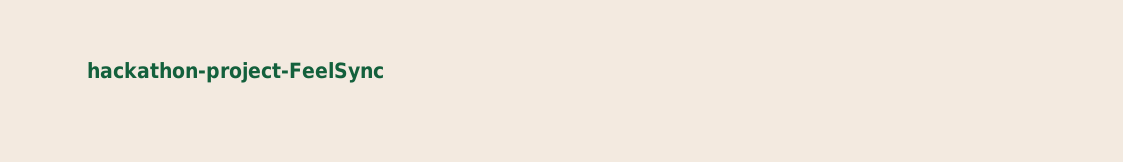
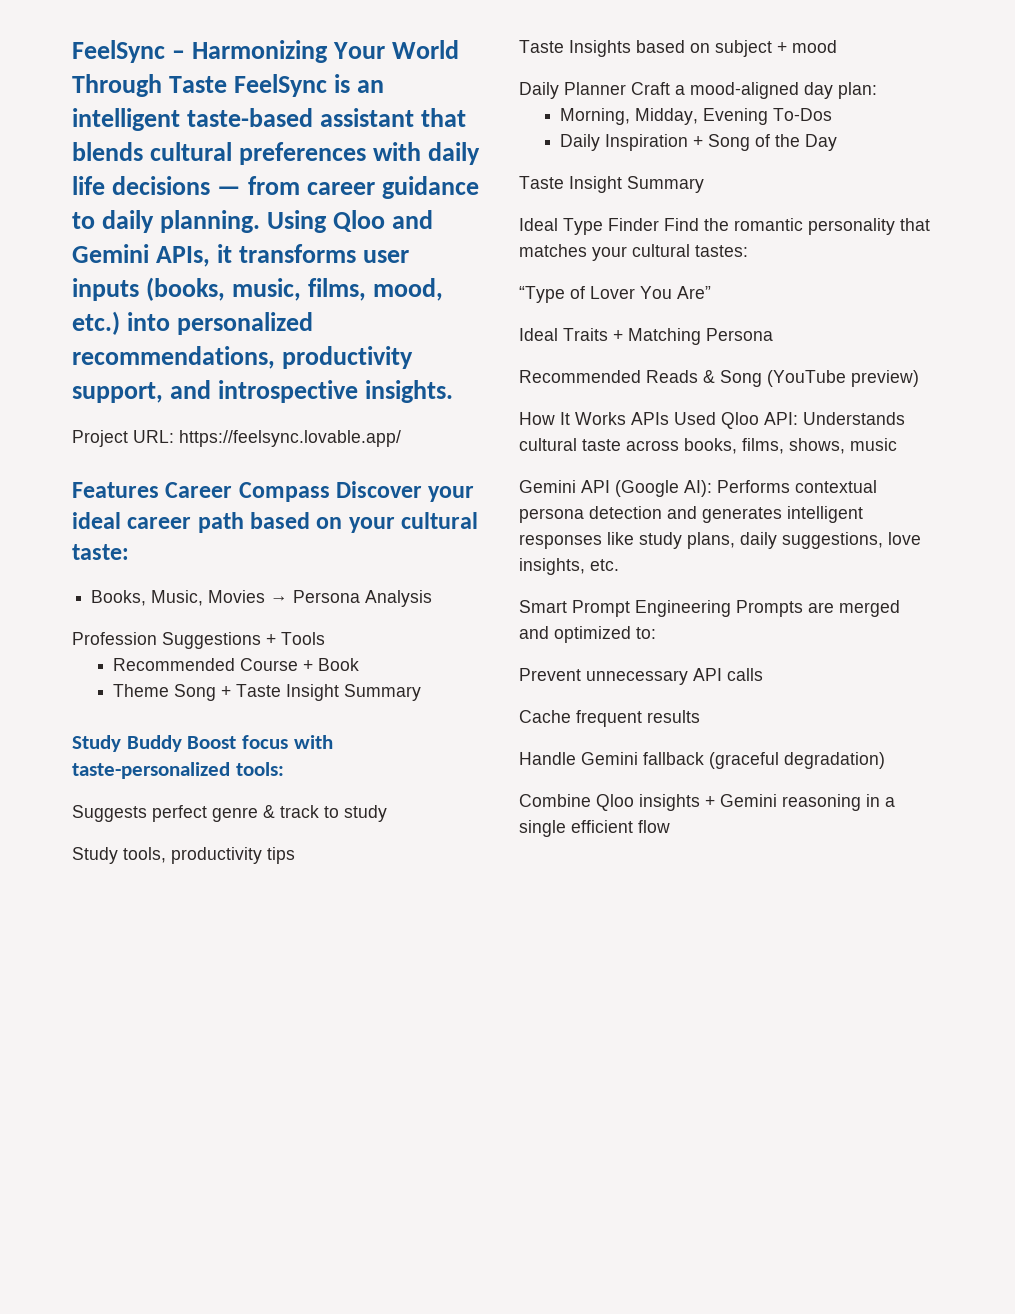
[87,62,384,83] hackathon-project-FeelSync -> [72,40,460,63] [72,74,385,97] [72,108,467,131] [72,142,481,165] [72,176,480,199] [72,210,434,233] [72,244,410,267] [72,277,444,301] [72,311,314,335] [72,346,414,369] [72,380,454,403] [72,430,401,447] [72,481,475,502] [72,512,479,533] [72,544,129,560] [91,590,433,607] [72,632,325,649] [113,658,360,671] [113,684,422,701] [72,735,333,752] [72,762,284,779] [72,805,387,822] [72,847,295,864] [519,40,837,57] [519,82,877,99] [560,108,833,125] [560,134,838,151] [519,176,704,193] [519,218,930,235] [519,244,748,261] [519,286,711,303] [519,328,773,345] [519,370,919,387] [519,412,905,429] [519,438,897,454] [519,480,877,497] [519,506,863,523] [519,532,921,549] [519,558,619,575] [519,600,900,617] [519,626,656,643] [519,668,763,685] [519,710,700,727] [519,752,885,769] [519,794,895,811] [519,820,670,837] FeelSync – Harmonizing Your World Through Taste FeelSync is an intelligent taste-based assistant that blends cultural preferences with daily life decisions — from career guidance to daily planning. Using Qloo and Gemini APIs, it transforms user inputs (books, music, films, mood, etc.) into personalized recommendations, productivity support, and introspective insights. // Project URL: https://feelsync.lovable.app/ // Features Career Compass Discover your ideal career path based on your cultural taste: // Books, Music, Movies → Persona Analysis // Profession Suggestions + Tools // Recommended Course + Book // Theme Song + Taste Insight Summary // Study Buddy Boost focus with taste-personalized tools: // Suggests perfect genre & track to study // Study tools, productivity tips // Taste Insights based on subject + mood // Daily Planner Craft a mood-aligned day plan: // Morning, Midday, Evening To-Dos // Daily Inspiration + Song of the Day // Taste Insight Summary // Ideal Type Finder Find the romantic personality that matches your cultural tastes: // “Type of Lover You Are” // Ideal Traits + Matching Persona // Recommended Reads & Song (YouTube preview) // How It Works APIs Used Qloo API: Understands cultural taste across books, films, shows, music // Gemini API (Google AI): Performs contextual persona detection and generates intelligent responses like study plans, daily suggestions, love insights, etc. // Smart Prompt Engineering Prompts are merged and optimized to: // Prevent unnecessary API calls // Cache frequent results // Handle Gemini fallback (graceful degradation) // Combine Qloo insights + Gemini reasoning in a single efficient flow

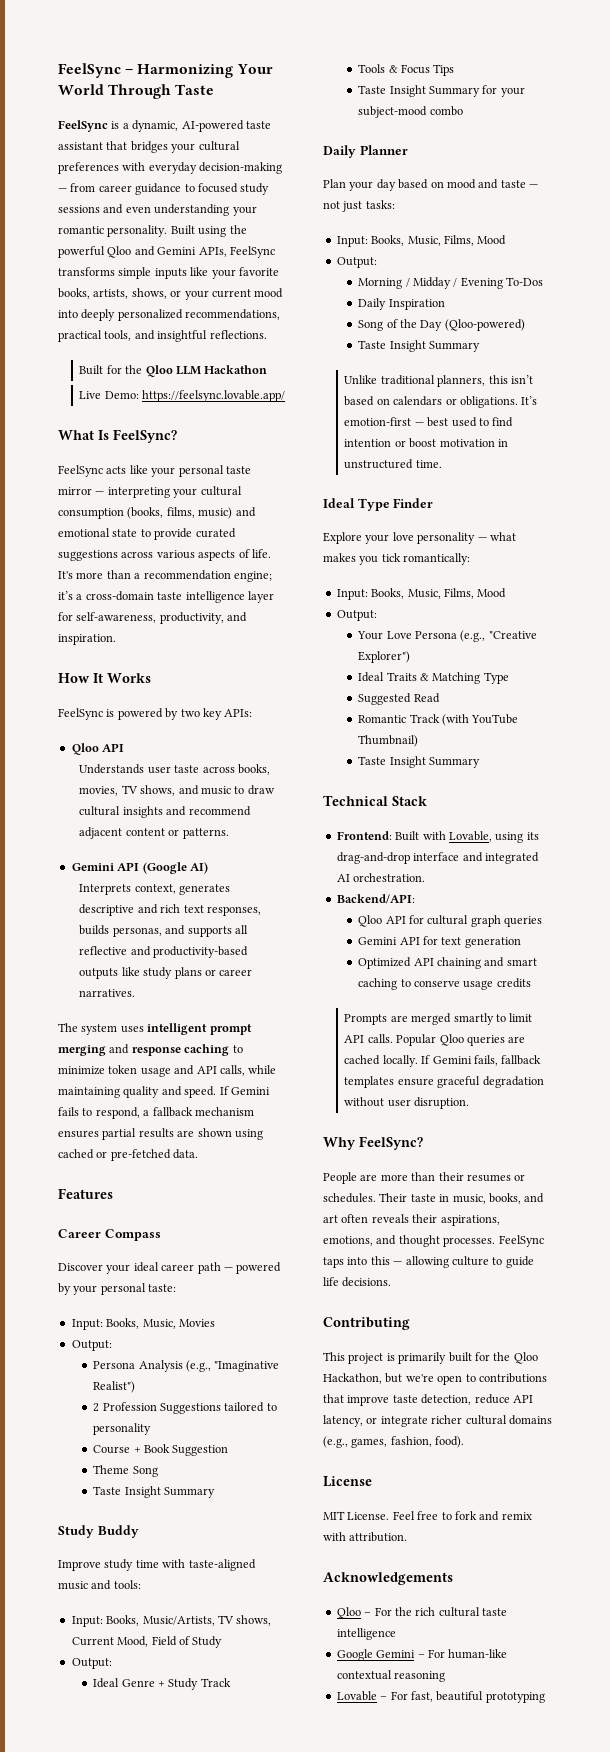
[234,74,385,97] [72,108,467,131] [72,142,481,165] [72,176,211,195] FeelSync is an intelligent taste-based assistant that blends cultural preferences with daily life decisions -> [58,120,271,132] [58,141,240,153] [58,162,283,174] // FeelSync is a dynamic, AI-powered taste assistant that bridges your cultural preferences with everyday decision-making
[102,210,434,233] [72,244,410,267] [72,277,444,301] [72,311,314,335] [72,346,414,369] [72,380,454,403] [72,430,401,447] daily planning. Using Qloo and Gemini APIs, it transforms user inputs (books, music, films, mood, etc.) into personalized recommendations, productivity support, and introspective insights. // Project URL: https://feelsync.lovable.app/ -> [197,183,270,195] [58,204,257,216] [58,225,247,237] [58,246,275,258] [58,267,279,279] [58,288,284,300] [58,309,281,321] [58,330,267,342] [79,365,268,377] [79,390,286,402] [58,429,177,443] [58,465,251,477] [58,486,242,498] [58,507,256,519] [58,528,236,540] [58,549,271,561] [58,570,272,582] [58,591,274,603] [58,612,248,624] [58,634,116,645] [58,673,151,683] [58,708,253,720] [71,743,125,755] [79,764,270,775] [79,785,275,796] [79,806,251,818] [79,827,229,839] [71,862,208,874] [79,884,231,895] [79,904,261,916] [79,925,248,937] [79,946,249,958] [79,967,253,979] [79,989,136,997] [58,1023,252,1035] [58,1044,243,1056] [58,1065,277,1077] [58,1086,270,1098] [58,1107,254,1119] [58,1128,263,1140] [58,1149,199,1161] focused study sessions and even understanding your romantic personality. Built using the powerful Qloo and Gemini APIs, FeelSync transforms simple inputs like your favorite books, artists, shows, or your current mood into deeply personalized recommendations, practical tools, and insightful reflections. // Built for the Qloo LLM Hackathon // Live Demo: https://feelsync.lovable.app/ // What Is FeelSync? // FeelSync acts like your personal taste mirror — interpreting your cultural consumption (books, films, music) and emotional state to provide curated suggestions across various aspects of life. It's more than a recommendation engine; it’s a cross-domain taste intelligence layer for self-awareness, productivity, and inspiration. // How It Works // FeelSync is powered by two key APIs: // Qloo API // Understands user taste across books, movies, TV shows, and music to draw cultural insights and recommend adjacent content or patterns. // Gemini API (Google AI) // Interprets context, generates descriptive and rich text responses, builds personas, and supports all reflective and productivity-based outputs like study plans or career narratives. // The system uses intelligent prompt merging and response caching to minimize token usage and API calls, while maintaining quality and speed. If Gemini fails to respond, a fallback mechanism ensures partial results are shown using cached or pre-fetched data.
(159, 490) none -> (113, 1193) //
(330, 492) none -> (161, 1235) //
[250,512,479,533] based on your cultural -> [223,1262,282,1274] [58,1283,146,1295] — powered by your personal
(129, 552) none -> [71,1319,103,1330] Input:
[270,596,289,603] → -> [71,1340,112,1351] // Output: //
[72,632,325,649] [113,658,236,671] // Profession Suggestions + Tools // Recommended -> [185,1360,280,1372] [93,1381,136,1393] [93,1402,277,1414] [93,1423,152,1435] (e.g., "Imaginative Realist") // 2 Profession Suggestions tailored to personality //
(360, 664) none -> [172,1445,229,1456] Suggestion
[221,686,232,697] + -> (158, 1471) //
[187,735,333,749] [72,762,284,779] [72,805,387,822] [72,847,295,864] [519,40,837,57] [519,82,877,99] [560,108,699,125] Boost focus with taste-personalized tools: // Suggests perfect genre & track to study // Study tools, productivity tips // Taste Insights based on subject + mood // Daily Planner Craft a mood-aligned day plan: // Morning, Midday, -> [58,1559,256,1571] [58,1580,141,1590] [71,1615,272,1627] [71,1636,223,1648] [71,1658,112,1669] [93,1678,231,1690] [358,64,455,76] [358,85,525,97] [358,106,463,118] [323,145,408,158] [323,179,538,191] [323,200,395,212] [336,235,507,247] [336,257,377,268] [358,277,458,289] // Improve study time with taste-aligned music and tools: // Input: Books, Music/Artists, TV shows, Current Mood, Field of Study // Output: // Ideal Genre + Study Track // Tools & Focus Tips // Taste Insight Summary for your subject-mood combo // Daily Planner // Plan your day based on mood and taste — not just tasks: // Input: Books, Music, Films, Mood // Output: // Morning / Midday /
[693,136,704,147] + -> (445, 304) //
[519,176,704,193] [519,218,930,235] [519,244,748,261] [519,286,711,303] [519,328,773,345] [519,370,919,387] [519,412,905,429] [519,438,897,454] [519,480,877,497] [519,506,863,523] [519,532,921,549] [519,558,619,575] [519,600,900,617] [519,626,656,643] [519,668,763,685] [519,710,700,727] [519,752,885,769] [519,794,895,811] [519,820,670,837] // Taste Insight Summary // Ideal Type Finder Find the romantic personality that matches your cultural tastes: // “Type of Lover You Are” // Ideal Traits + Matching Persona // Recommended Reads & Song (YouTube preview) // How It Works APIs Used Qloo API: Understands cultural taste across books, films, shows, music // Gemini API (Google AI): Performs contextual persona detection and generates intelligent responses like study plans, daily suggestions, love insights, etc. // Smart Prompt Engineering Prompts are merged and optimized to: // Prevent unnecessary API calls // Cache frequent results // Handle Gemini fallback (graceful degradation) // Combine Qloo insights + Gemini reasoning in a single efficient flow -> [444,319,525,331] [358,340,480,352] [344,375,533,387] [344,396,538,408] [344,417,514,427] [344,438,508,448] [344,459,442,469] [323,498,434,511] [323,532,516,544] [323,553,471,565] [336,588,507,600] [336,610,377,621] [357,630,537,642] [358,651,411,663] [358,672,509,684] [358,693,440,705] [358,714,519,726] [358,735,419,747] [358,756,480,768] [323,795,427,806] [336,831,539,843] [336,852,539,864] [336,873,426,882] [336,894,415,904] [358,915,543,927] [358,936,521,948] [358,957,537,969] [358,978,531,990] [344,1013,533,1025] [344,1034,526,1046] [344,1055,542,1067] [344,1076,544,1088] [344,1097,470,1109] [323,1136,423,1150] [323,1172,526,1184] [323,1193,545,1204] [323,1214,500,1226] [323,1235,544,1247] [323,1256,534,1268] [323,1277,392,1287] [323,1317,410,1330] [323,1352,538,1364] [323,1373,547,1385] [323,1394,533,1406] [323,1415,552,1427] [323,1436,465,1448] [323,1476,372,1487] [323,1511,532,1521] [323,1532,408,1542] [323,1572,453,1585] [336,1607,507,1619] [336,1628,396,1640] [336,1649,508,1661] [336,1670,446,1682] [336,1691,545,1703] (Qloo-powered) // Taste Insight Summary // Unlike traditional planners, this isn’t based on calendars or obligations. It’s emotion-first — best used to find intention or boost motivation in unstructured time. // Ideal Type Finder // Explore your love personality — what makes you tick romantically: // Input: Books, Music, Films, Mood // Output: // Your Love Persona (e.g., "Creative Explorer") // Ideal Traits & Matching Type // Suggested Read // Romantic Track (with YouTube Thumbnail) // Taste Insight Summary // Technical Stack // Frontend: Built with Lovable, using its drag-and-drop interface and integrated AI orchestration. // Backend/API: // Qloo API for cultural graph queries // Gemini API for text generation // Optimized API chaining and smart caching to conserve usage credits // Prompts are merged smartly to limit API calls. Popular Qloo queries are cached locally. If Gemini fails, fallback templates ensure graceful degradation without user disruption. // Why FeelSync? // People are more than their resumes or schedules. Their taste in music, books, and art often reveals their aspirations, emotions, and thought processes. FeelSync taps into this — allowing culture to guide life decisions. // Contributing // This project is primarily built for the Qloo Hackathon, but we're open to contributions that improve taste detection, reduce API latency, or integrate richer cultural domains (e.g., games, fashion, food). // License // MIT License. Feel free to fork and remix with attribution. // Acknowledgements // Qloo – For the rich cultural taste intelligence // Google Gemini – For human-like contextual reasoning // Lovable – For fast, beautiful prototyping

